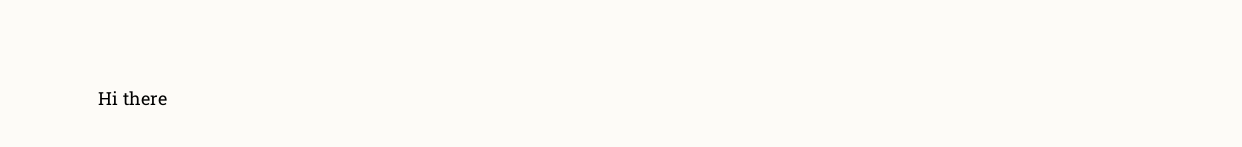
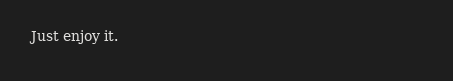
[98,91,167,106] Hi there -> [29,30,118,44] Just enjoy it.

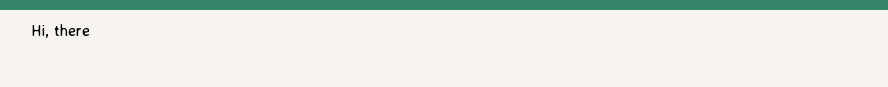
[29,30,118,44] Just enjoy it. -> [31,24,90,38] Hi, there

